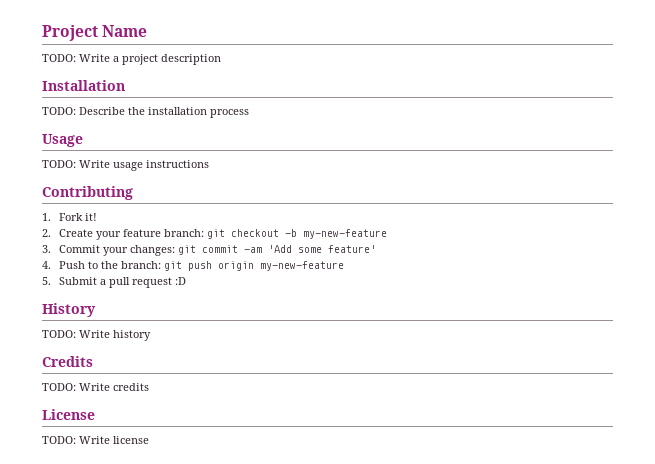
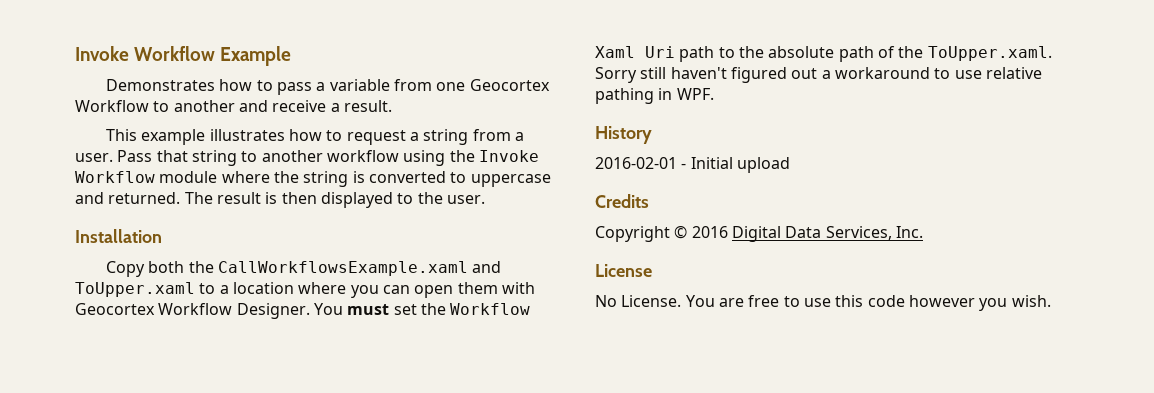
[42,25,148,41] [42,54,221,65] [42,80,125,91] [42,107,249,118] [42,134,83,147] [42,160,209,171] [42,186,133,200] [42,213,98,221] [42,229,388,240] [42,245,377,256] [42,261,345,271] [42,277,187,288] [42,303,96,317] [42,330,151,341] [42,356,93,367] [42,383,149,391] [42,409,95,420] [42,436,149,444] Project Name // TODO: Write a project description // Installation // TODO: Describe the installation process // Usage // TODO: Write usage instructions // Contributing // 1. Fork it! // 2. Create your feature branch: git checkout -b my-new-feature // 3. Commit your changes: git commit -am 'Add some feature' // 4. Push to the branch: git push origin my-new-feature // 5. Submit a pull request :D // History // TODO: Write history // Credits // TODO: Write credits // License // TODO: Write license -> [75,46,292,66] [106,79,550,95] [75,100,392,112] [106,129,525,145] [75,150,539,166] [75,171,551,187] [75,192,485,208] [75,229,162,243] [106,261,502,277] [75,282,535,298] [75,303,531,319] [595,46,1052,62] [595,67,1042,83] [595,88,714,104] [595,126,652,144] [595,157,790,173] [595,194,649,208] [595,225,923,242] [595,264,652,277] [595,295,1051,311] Invoke Workflow Example // Demonstrates how to pass a variable from one Geocortex Workflow to another and receive a result. // This example illustrates how to request a string from a user. Pass that string to another workflow using the Invoke Workflow module where the string is converted to uppercase and returned. The result is then displayed to the user. // Installation // Copy both the CallWorkflowsExample.xaml and ToUpper.xaml to a location where you can open them with Geocortex Workflow Designer. You must set the Workflow Xaml Uri path to the absolute path of the ToUpper.xaml. Sorry still haven't figured out a workaround to use relative pathing in WPF. // History // 2016-02-01 - Initial upload // Credits // Copyright © 2016 Digital Data Services, Inc. // License // No License. You are free to use this code however you wish.

